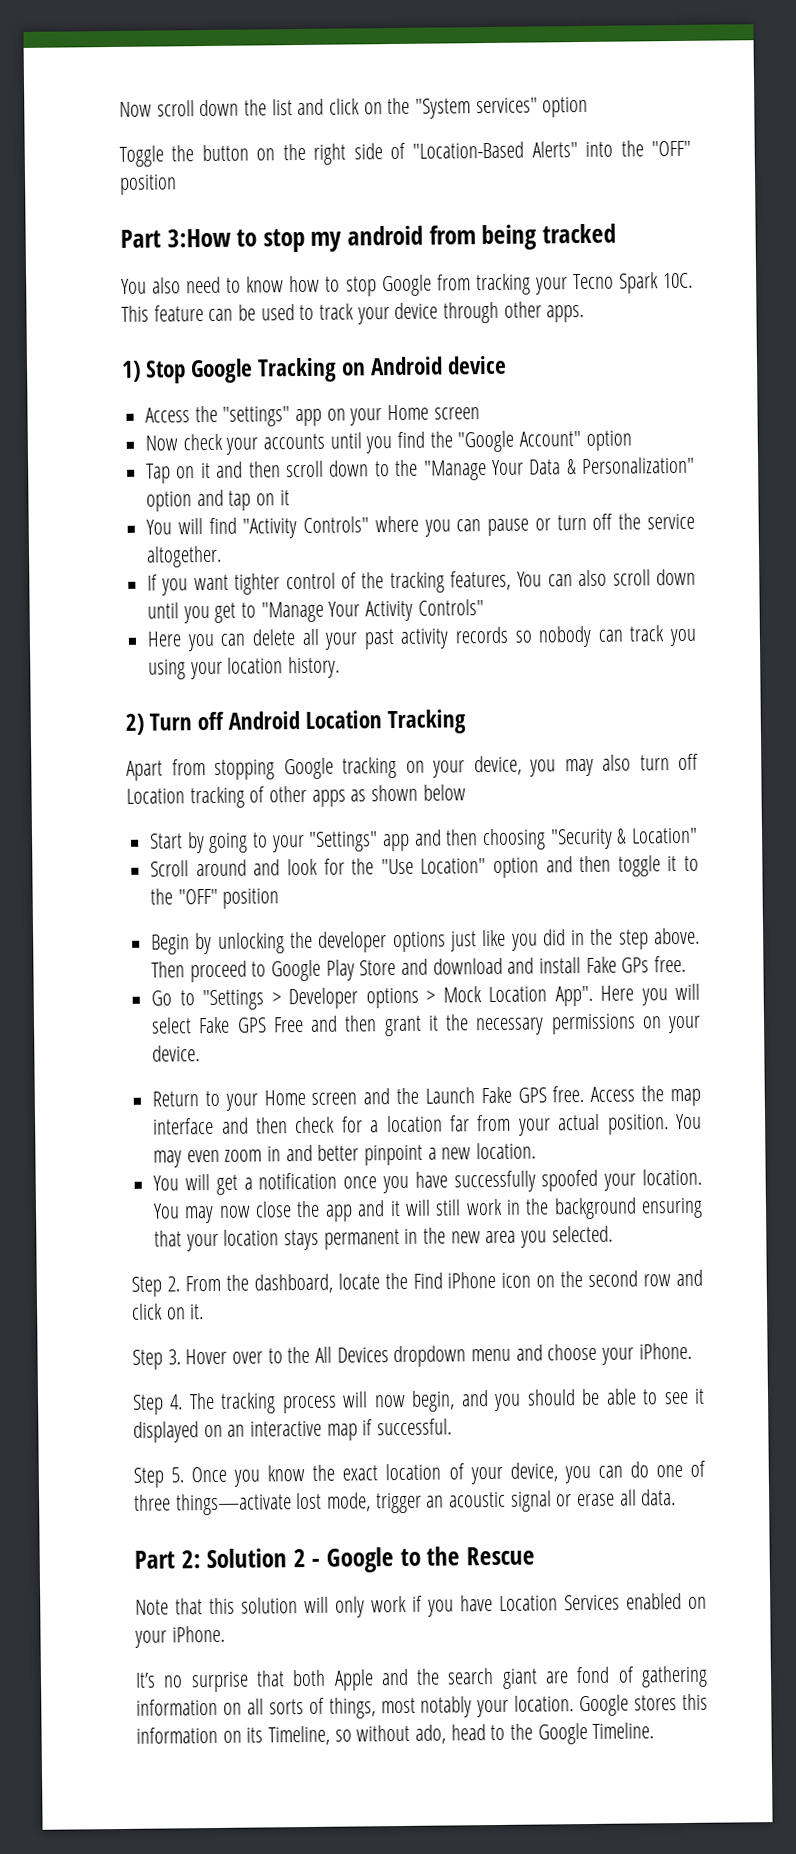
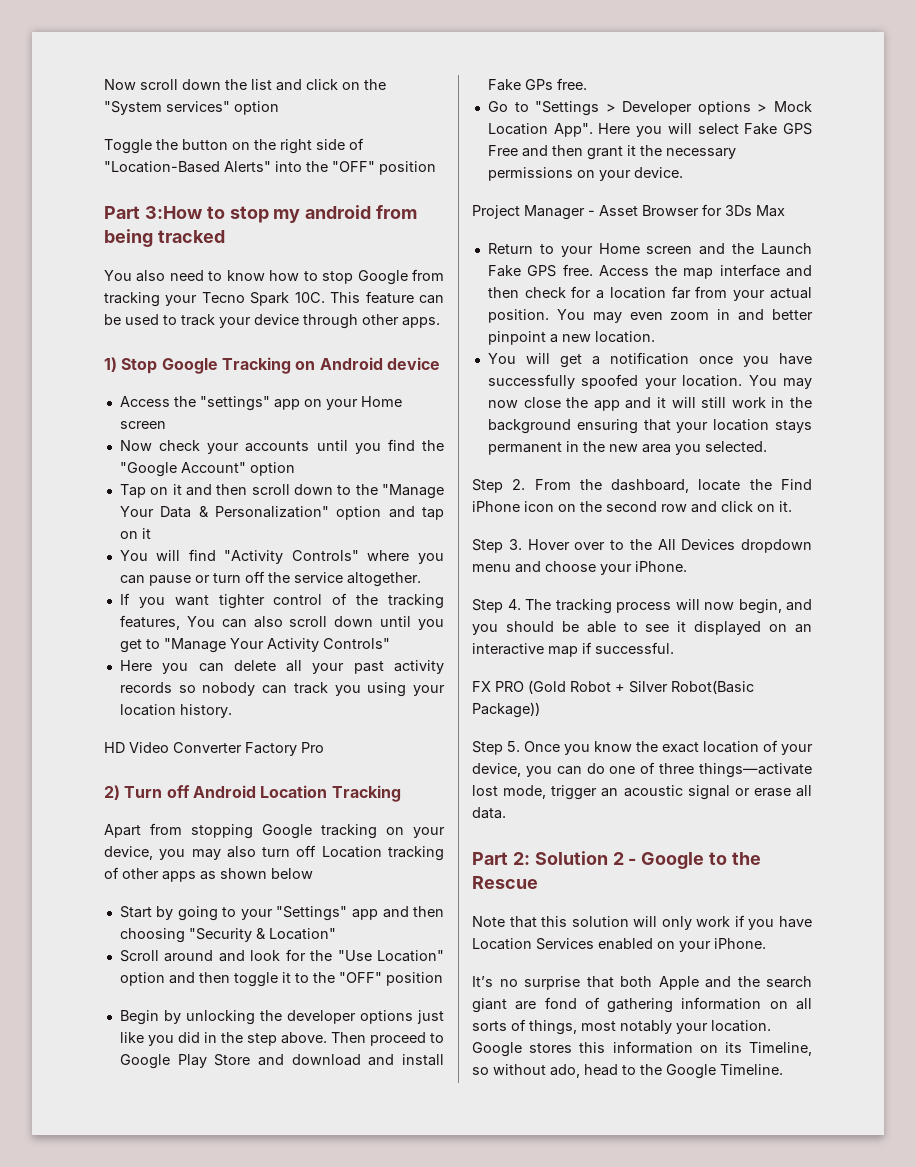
(341, 667) none -> [104,742,324,756] // HD Video Converter Factory Pro
(201, 1053) none -> [472,204,785,220] // Project Manager - Asset Browser for 3Ds Max
(453, 1427) none -> [472,680,754,694] [472,702,540,718] // FX PRO (Gold Robot + Silver Robot(Basic Package))

